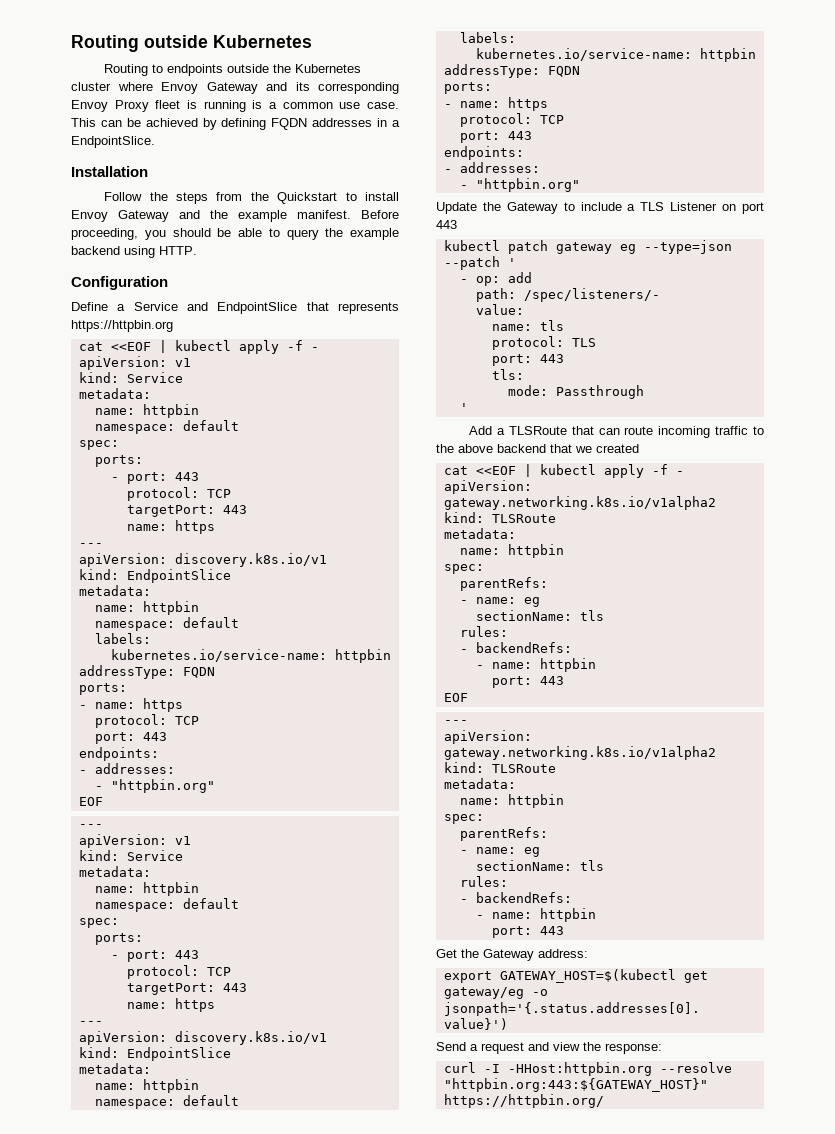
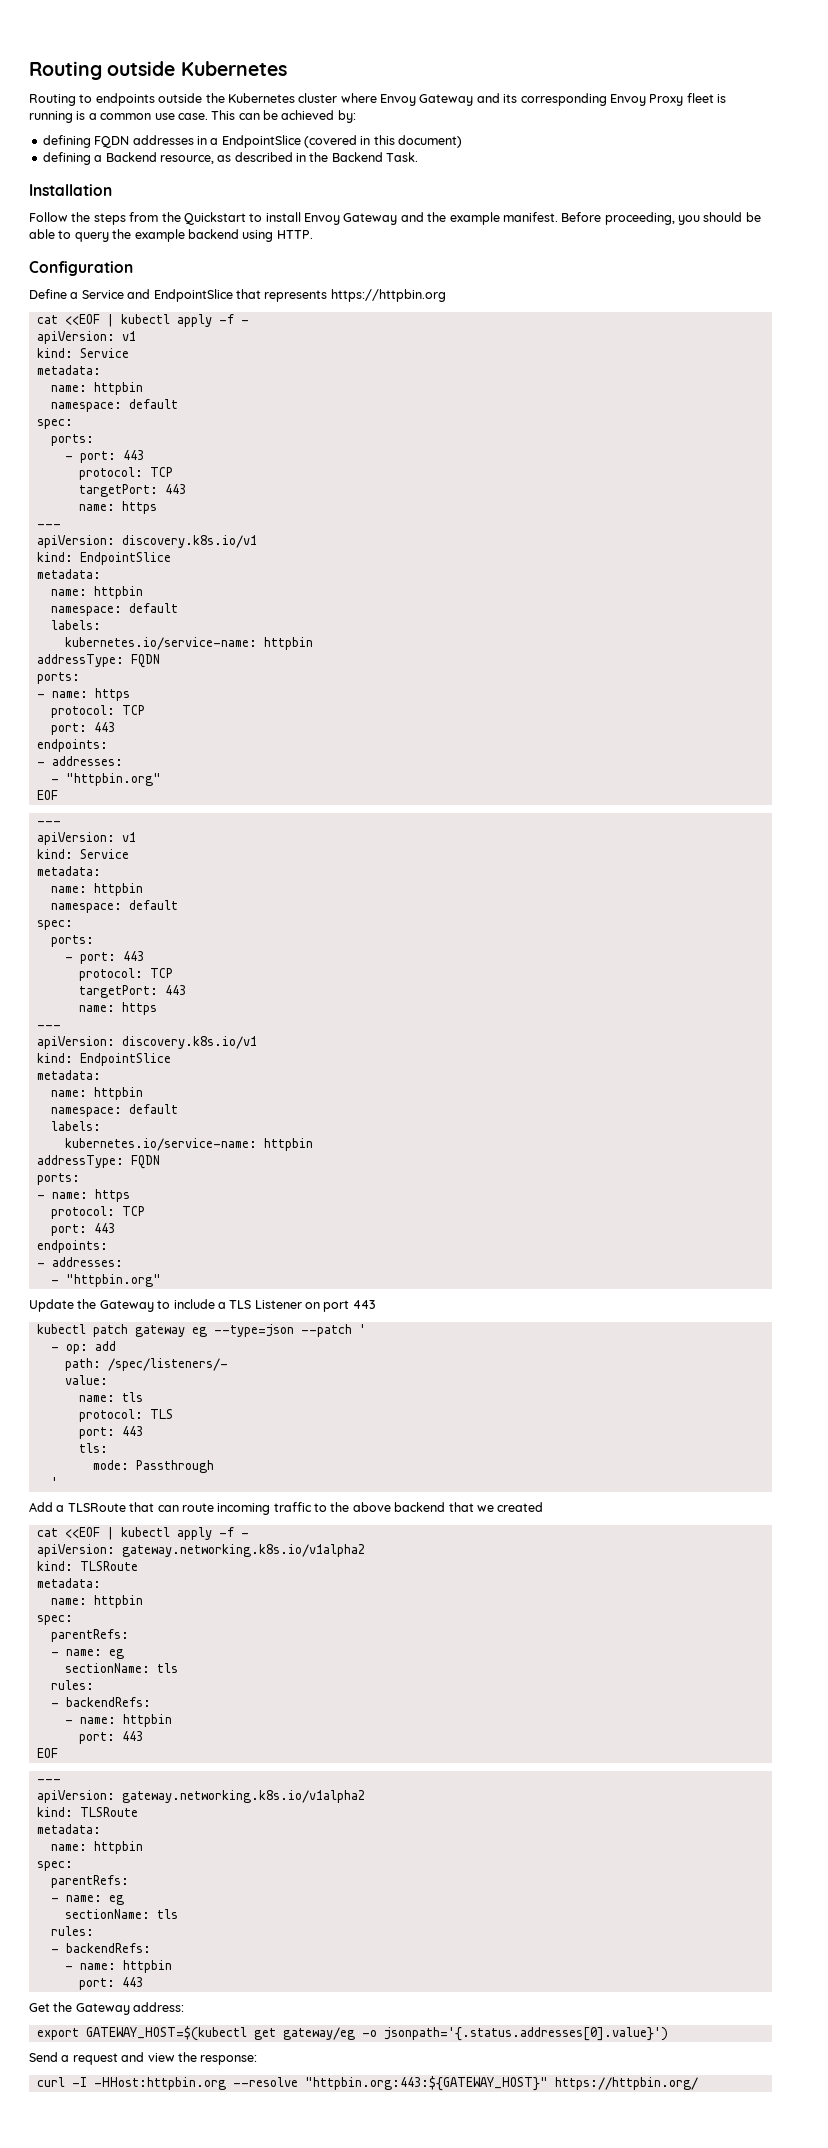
[202,118,217,130] by -> [337,110,356,123] by: //
[71,136,155,148] EndpointSlice. -> [221,135,463,148] [42,152,419,165] EndpointSlice (covered in this document) // defining a Backend resource, as described in the Backend Task.

